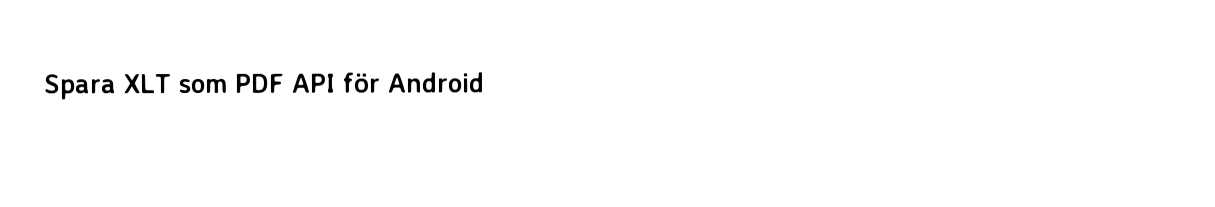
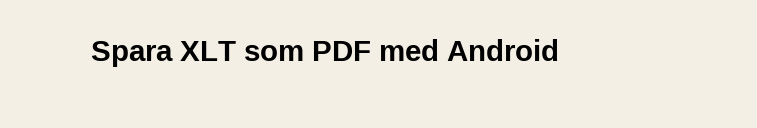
[290,72,380,93] API för -> [379,39,439,61] med

